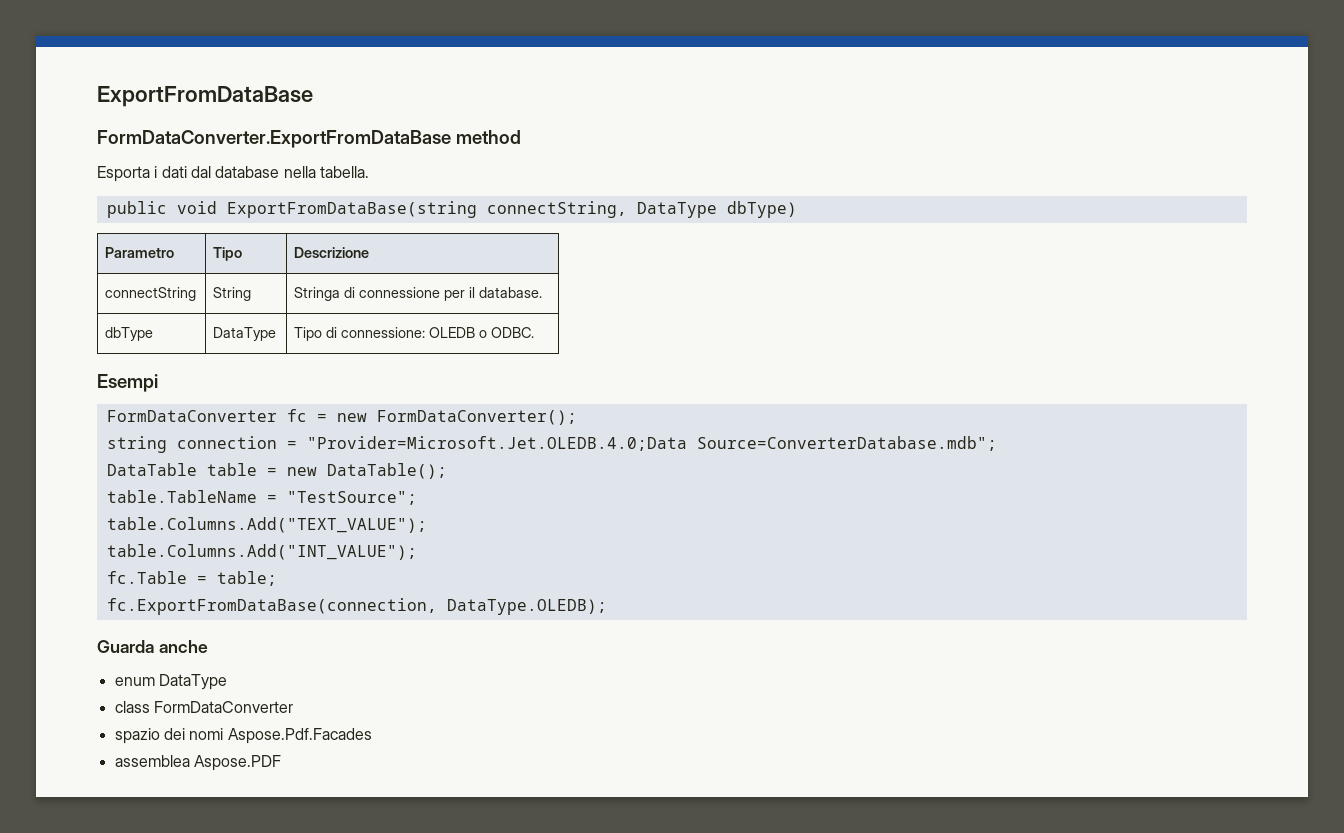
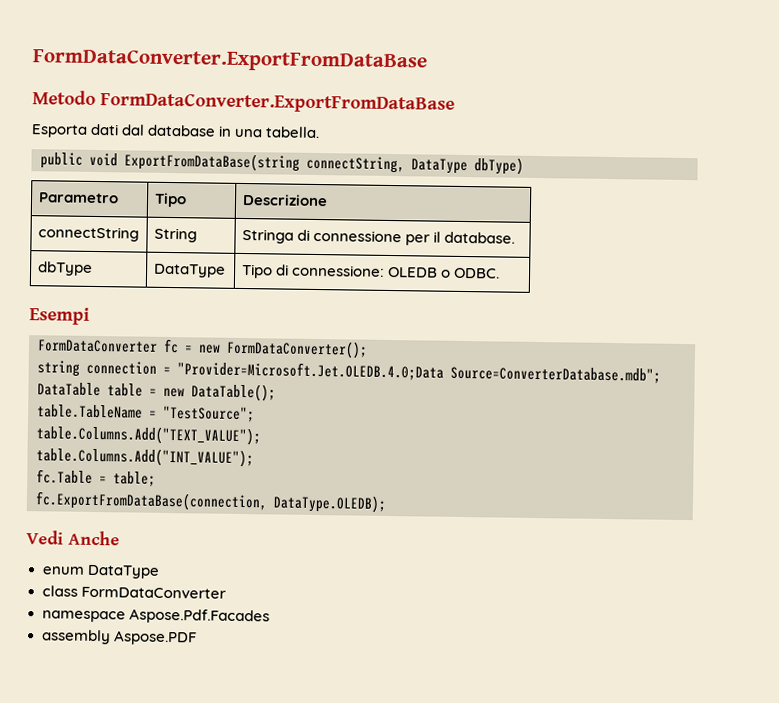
[97,86,313,107] [97,130,521,148] ExportFromDataBase // FormDataConverter.ExportFromDataBase method -> [32,49,428,73] [32,90,456,114] FormDataConverter.ExportFromDataBase // Metodo FormDataConverter.ExportFromDataBase
[154,166,158,178] i -> (88, 131) none
[283,166,316,178] nella -> [218,125,264,138] in una
[97,640,208,653] Guarda anche -> [26,530,120,546] Vedi Anche
[114,728,224,744] spazio dei nomi -> [41,610,126,623] namespace
[114,755,190,767] assemblea -> [40,629,111,645] assembly

